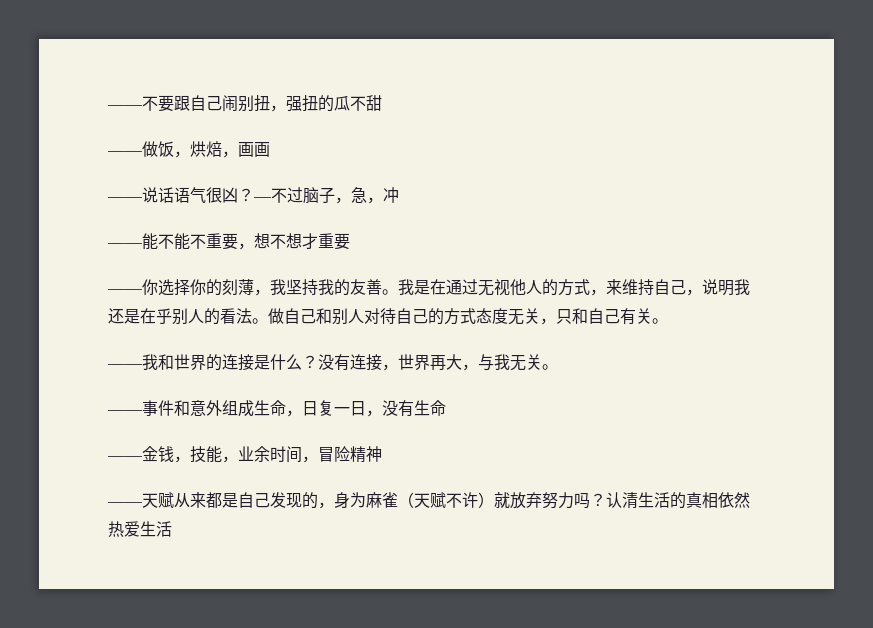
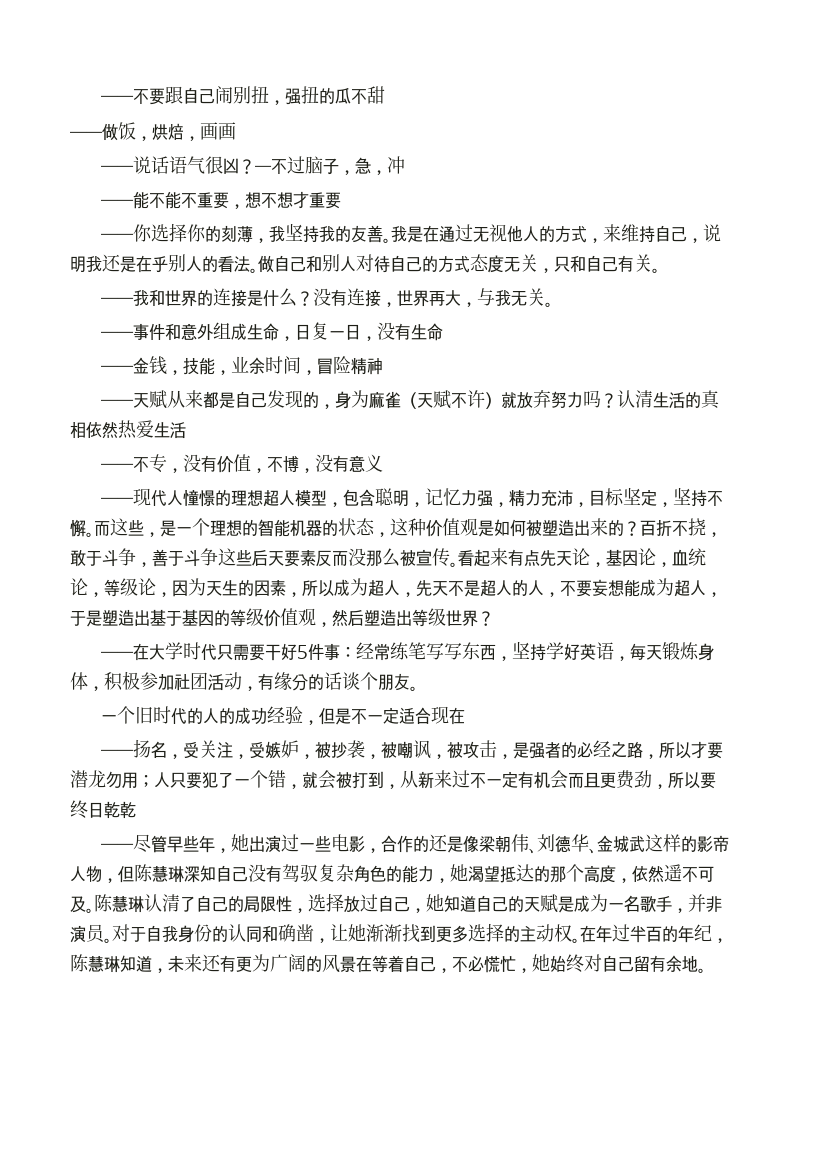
(172, 529) none -> [101,454,384,473] [101,487,724,507] [70,518,722,537] [70,548,706,567] [70,578,722,597] [70,608,494,627] [101,641,715,661] [70,671,418,691] [101,706,466,725] [101,739,724,759] [70,770,716,789] [70,800,136,819] [101,834,730,854] [70,864,714,883] [70,893,722,913] [70,923,728,943] [70,954,706,973] // ——不专，没有价值，不博，没有意义 // ——现代人憧憬的理想超人模型，包含聪明，记忆力强，精力充沛，目标坚定，坚持不懈。而这些，是一个理想的智能机器的状态，这种价值观是如何被塑造出来的？百折不挠，敢于斗争，善于斗争这些后天要素反而没那么被宣传。看起来有点先天论，基因论，血统论，等级论，因为天生的因素，所以成为超人，先天不是超人的人，不要妄想能成为超人，于是塑造出基于基因的等级价值观，然后塑造出等级世界？ // ——在大学时代只需要干好5件事：经常练笔写写东西，坚持学好英语，每天锻炼身体，积极参加社团活动，有缘分的话谈个朋友。 // 一个旧时代的人的成功经验，但是不一定适合现在 // ——扬名，受关注，受嫉妒，被抄袭，被嘲讽，被攻击，是强者的必经之路，所以才要潜龙勿用；人只要犯了一个错，就会被打到，从新来过不一定有机会而且更费劲，所以要终日乾乾 // ——尽管早些年，她出演过一些电影，合作的还是像梁朝伟、刘德华、金城武这样的影帝人物，但陈慧琳深知自己没有驾驭复杂角色的能力，她渴望抵达的那个高度，依然遥不可及。陈慧琳认清了自己的局限性，选择放过自己，她知道自己的天赋是成为一名歌手，并非演员。对于自我身份的认同和确凿，让她渐渐找到更多选择的主动权。在年过半百的年纪，陈慧琳知道，未来还有更为广阔的风景在等着自己，不必慌忙，她始终对自己留有余地。

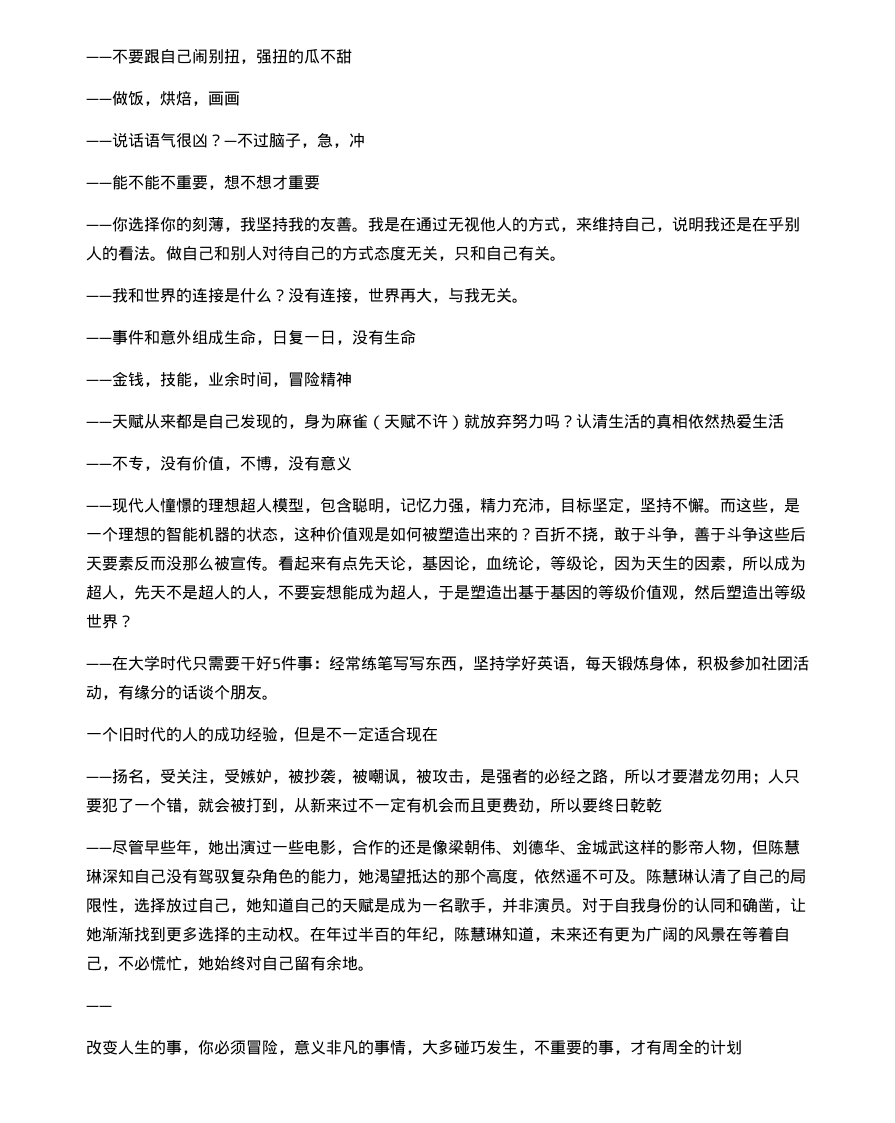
(706, 970) none -> [86,1005,112,1011] [86,1039,742,1055] // —— // 改变人生的事，你必须冒险，意义非凡的事情，大多碰巧发生，不重要的事，才有周全的计划

